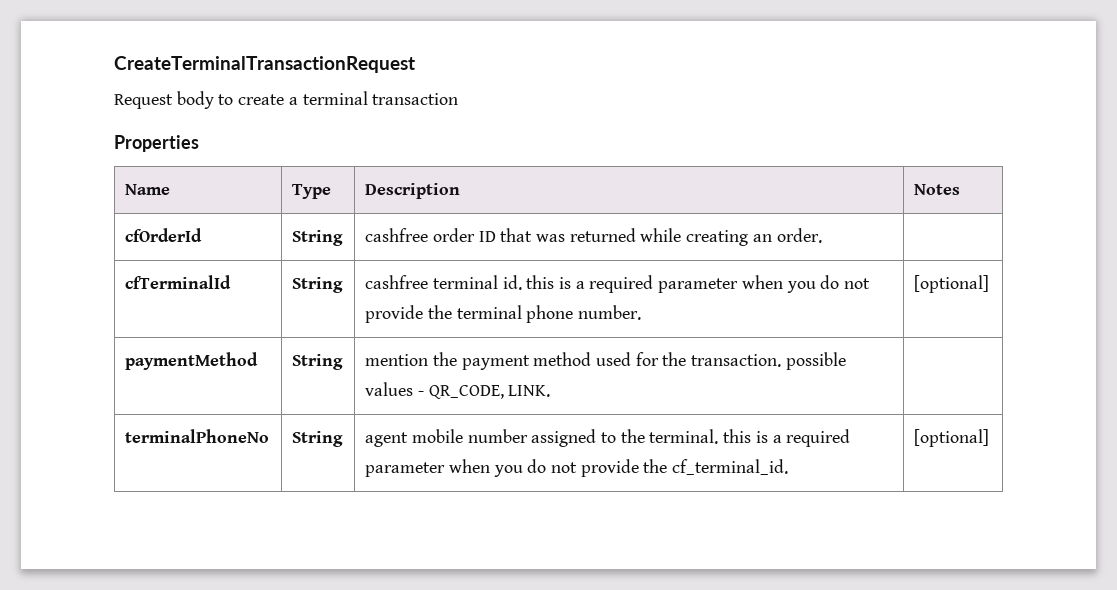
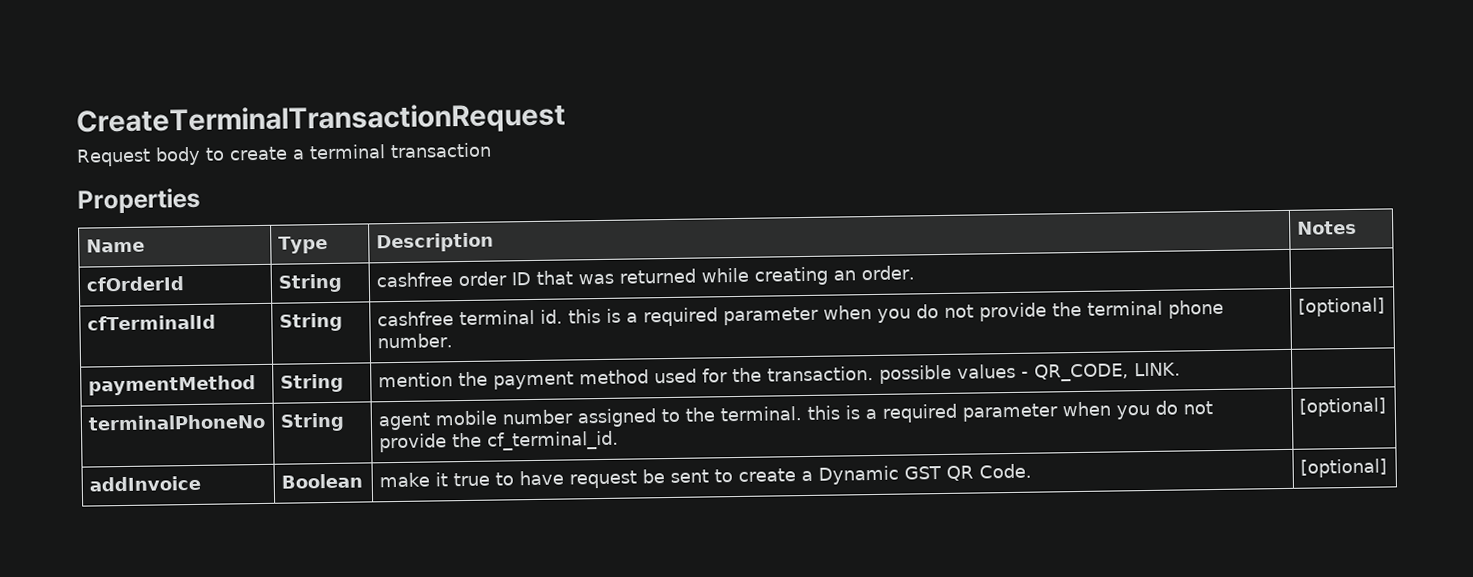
(990, 438) none -> [88,475,201,492] [280,473,363,489] [378,463,1032,489] [1299,458,1387,478] // addInvoice | Boolean | make it true to have request be sent to create a Dynamic GST QR Code. | [optional]

